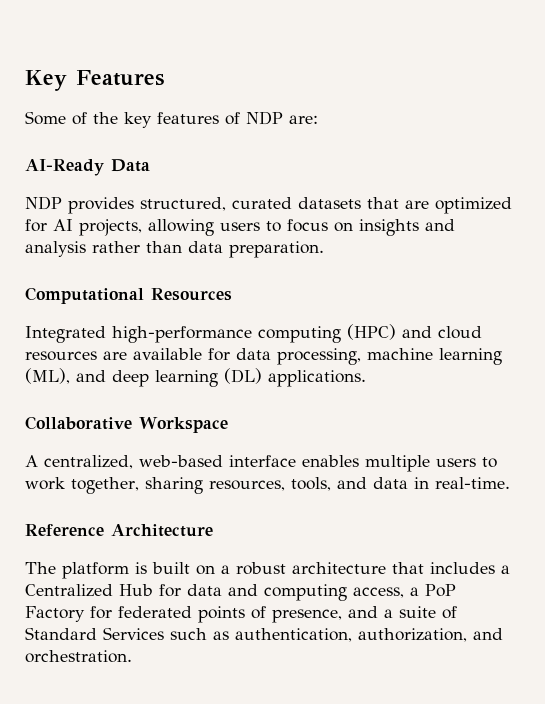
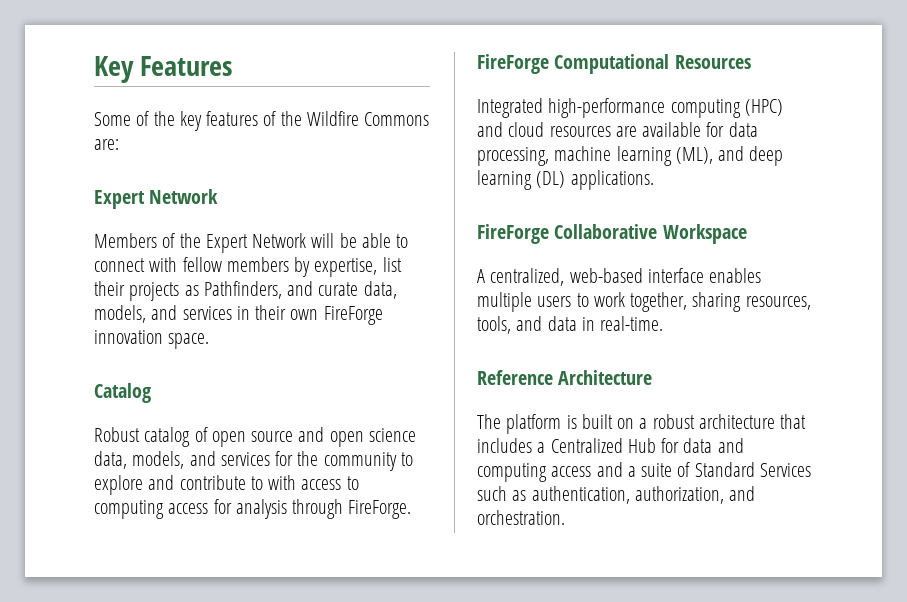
[246,111,318,125] [25,159,150,176] [25,196,512,214] [25,219,455,236] [25,241,324,258] NDP are: // AI-Ready Data // NDP provides structured, curated datasets that are optimized for AI projects, allowing users to focus on insights and analysis rather than data preparation. // -> [280,111,430,126] [94,139,119,150] [94,189,219,209] [94,233,409,253] [94,257,402,277] [94,281,397,301] [94,305,383,325] [94,330,210,349] [94,383,151,403] [94,427,416,447] [94,451,413,471] [94,475,359,495] [94,499,412,519] [477,54,549,74] the Wildfire Commons are: // Expert Network // Members of the Expert Network will be able to connect with fellow members by expertise, list their projects as Pathfinders, and curate data, models, and services in their own FireForge innovation space. // Catalog // Robust catalog of open source and open science data, models, and services for the community to explore and contribute to with access to computing access for analysis through FireForge. // FireForge
(366, 378) none -> [477,224,549,244] FireForge
[353,584,456,598] [25,606,342,623] access, a PoP Factory for federated points of presence, -> [551,466,592,477] access

